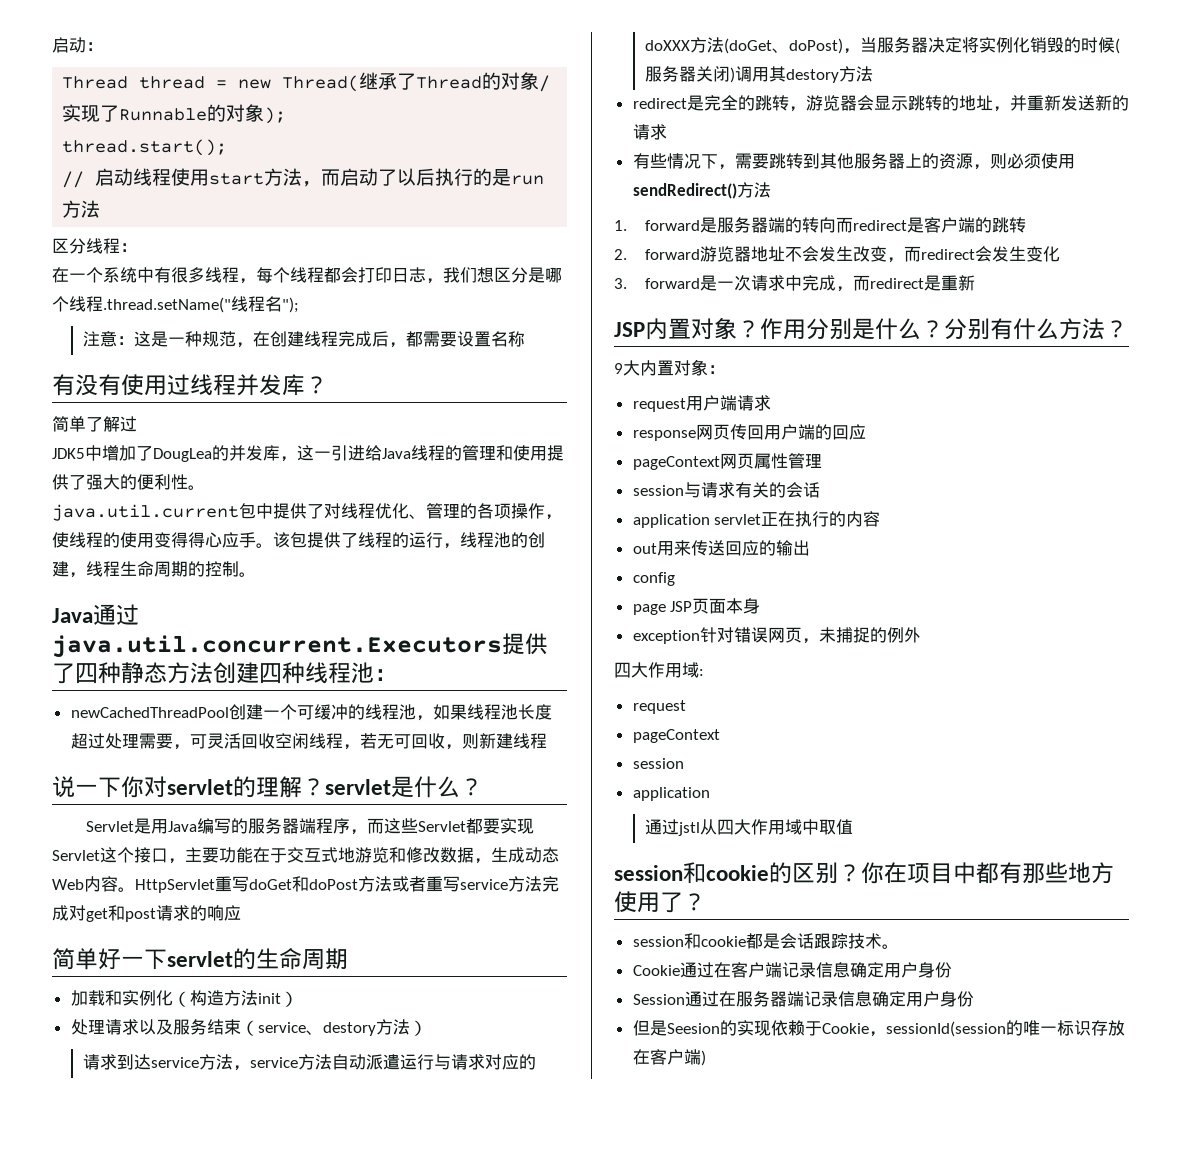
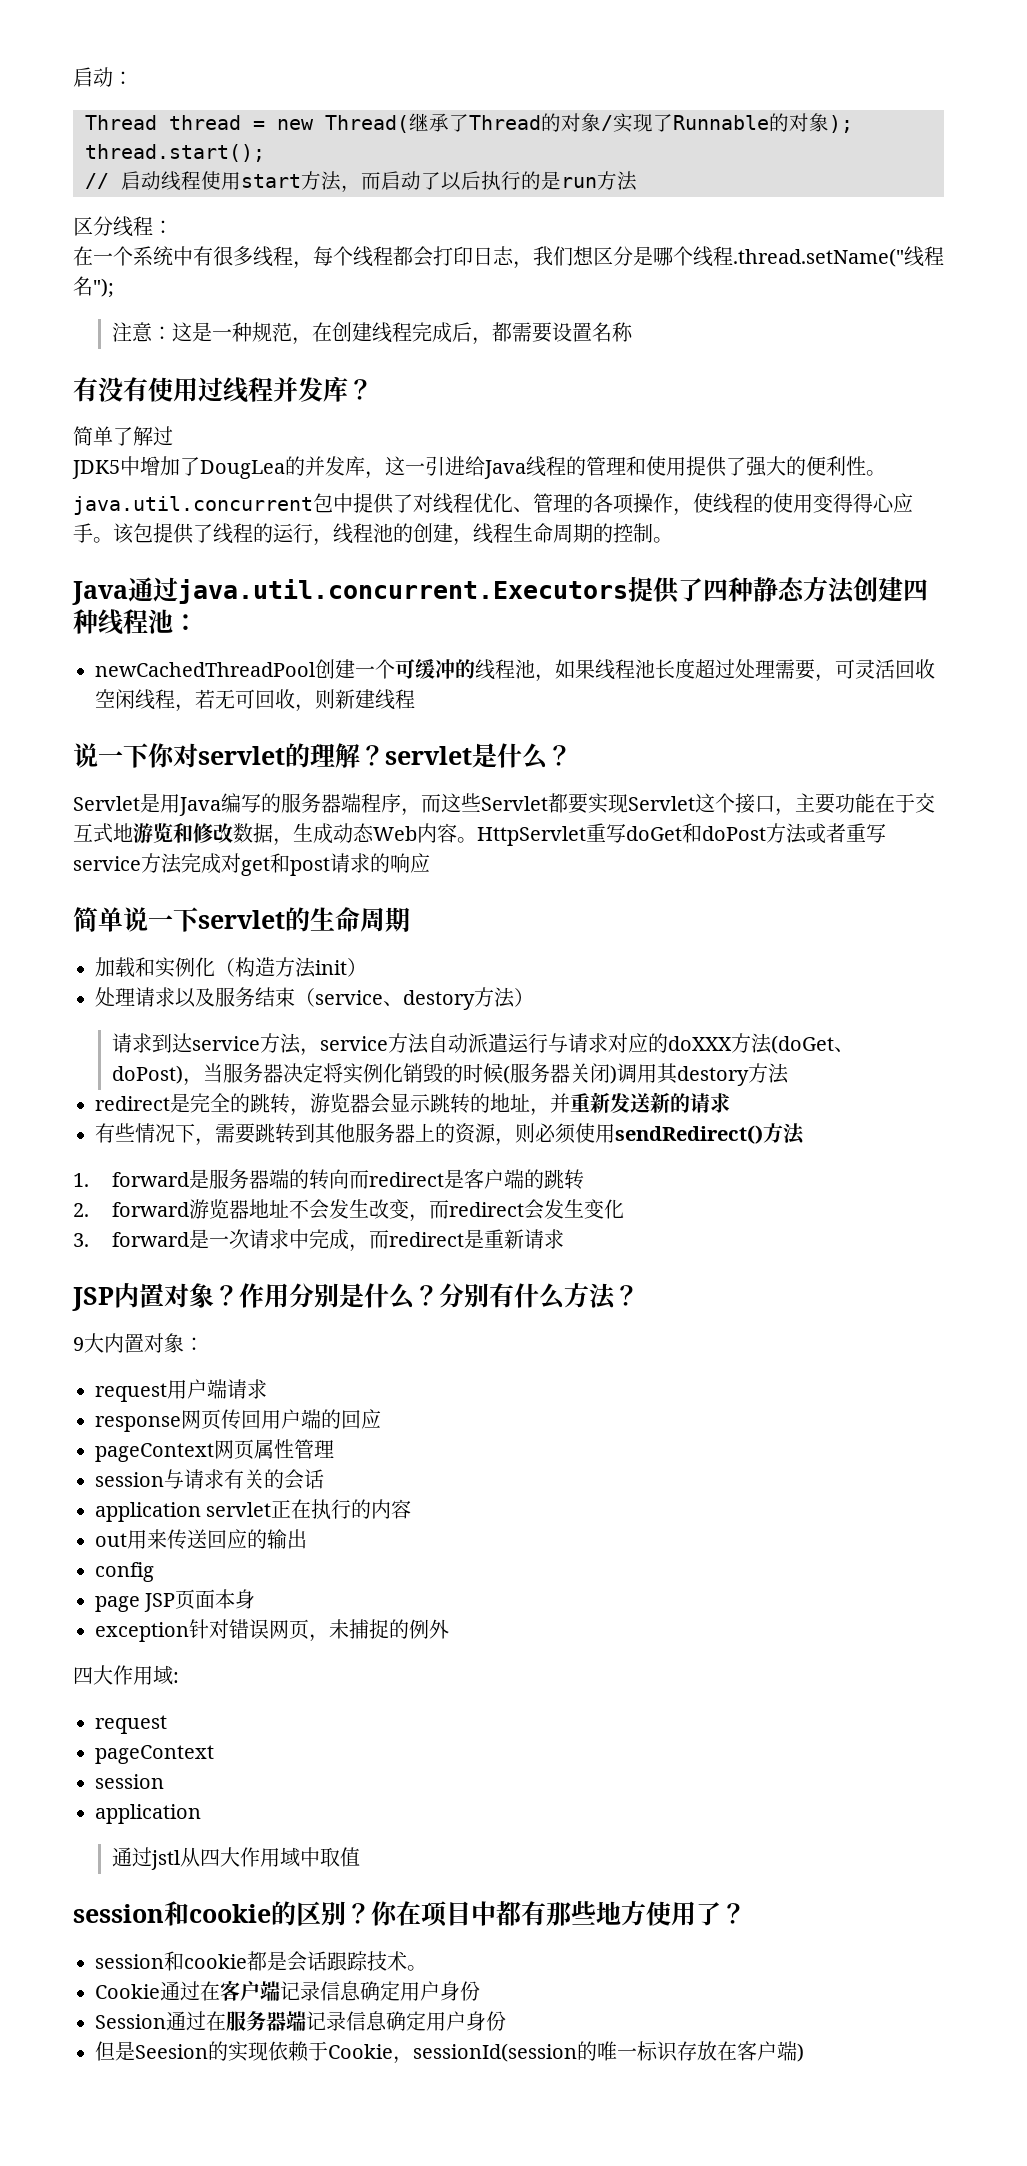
[52,504,239,521] java.util.current -> [73,496,313,515] java.util.concurrent
[98,948,121,970] 好 -> [123,907,148,932] 说
(975, 283) none -> [524,1229,565,1249] 请求

